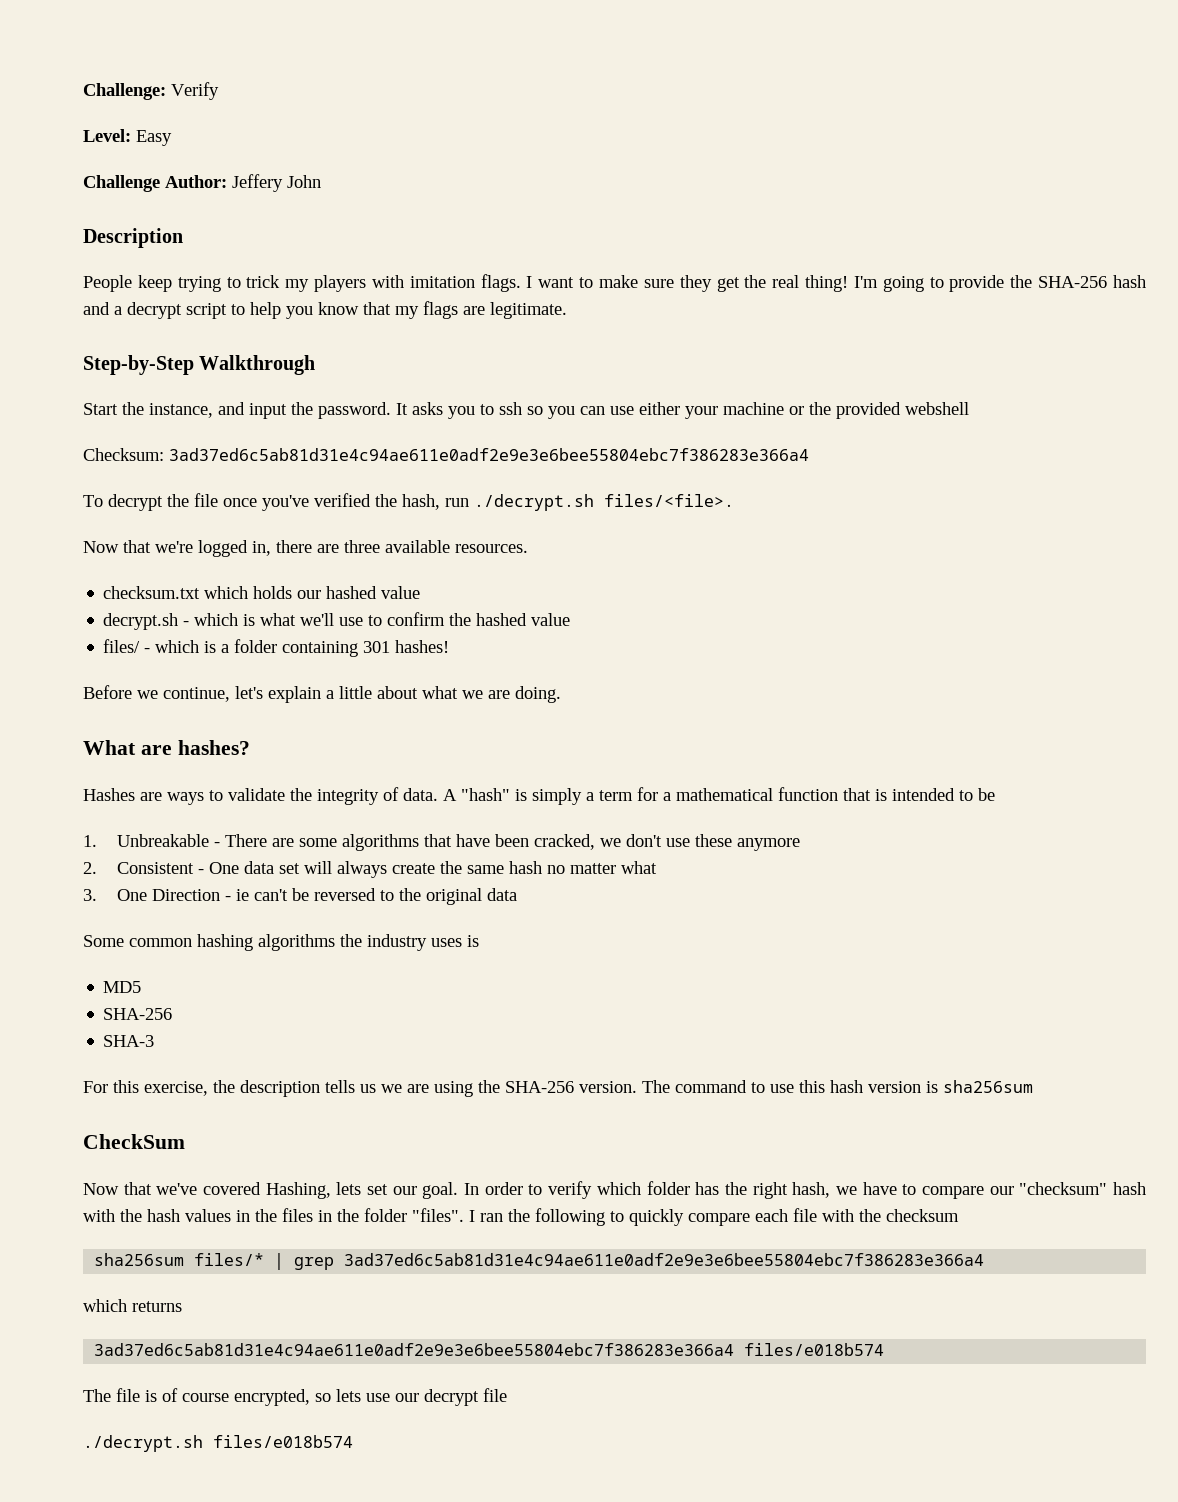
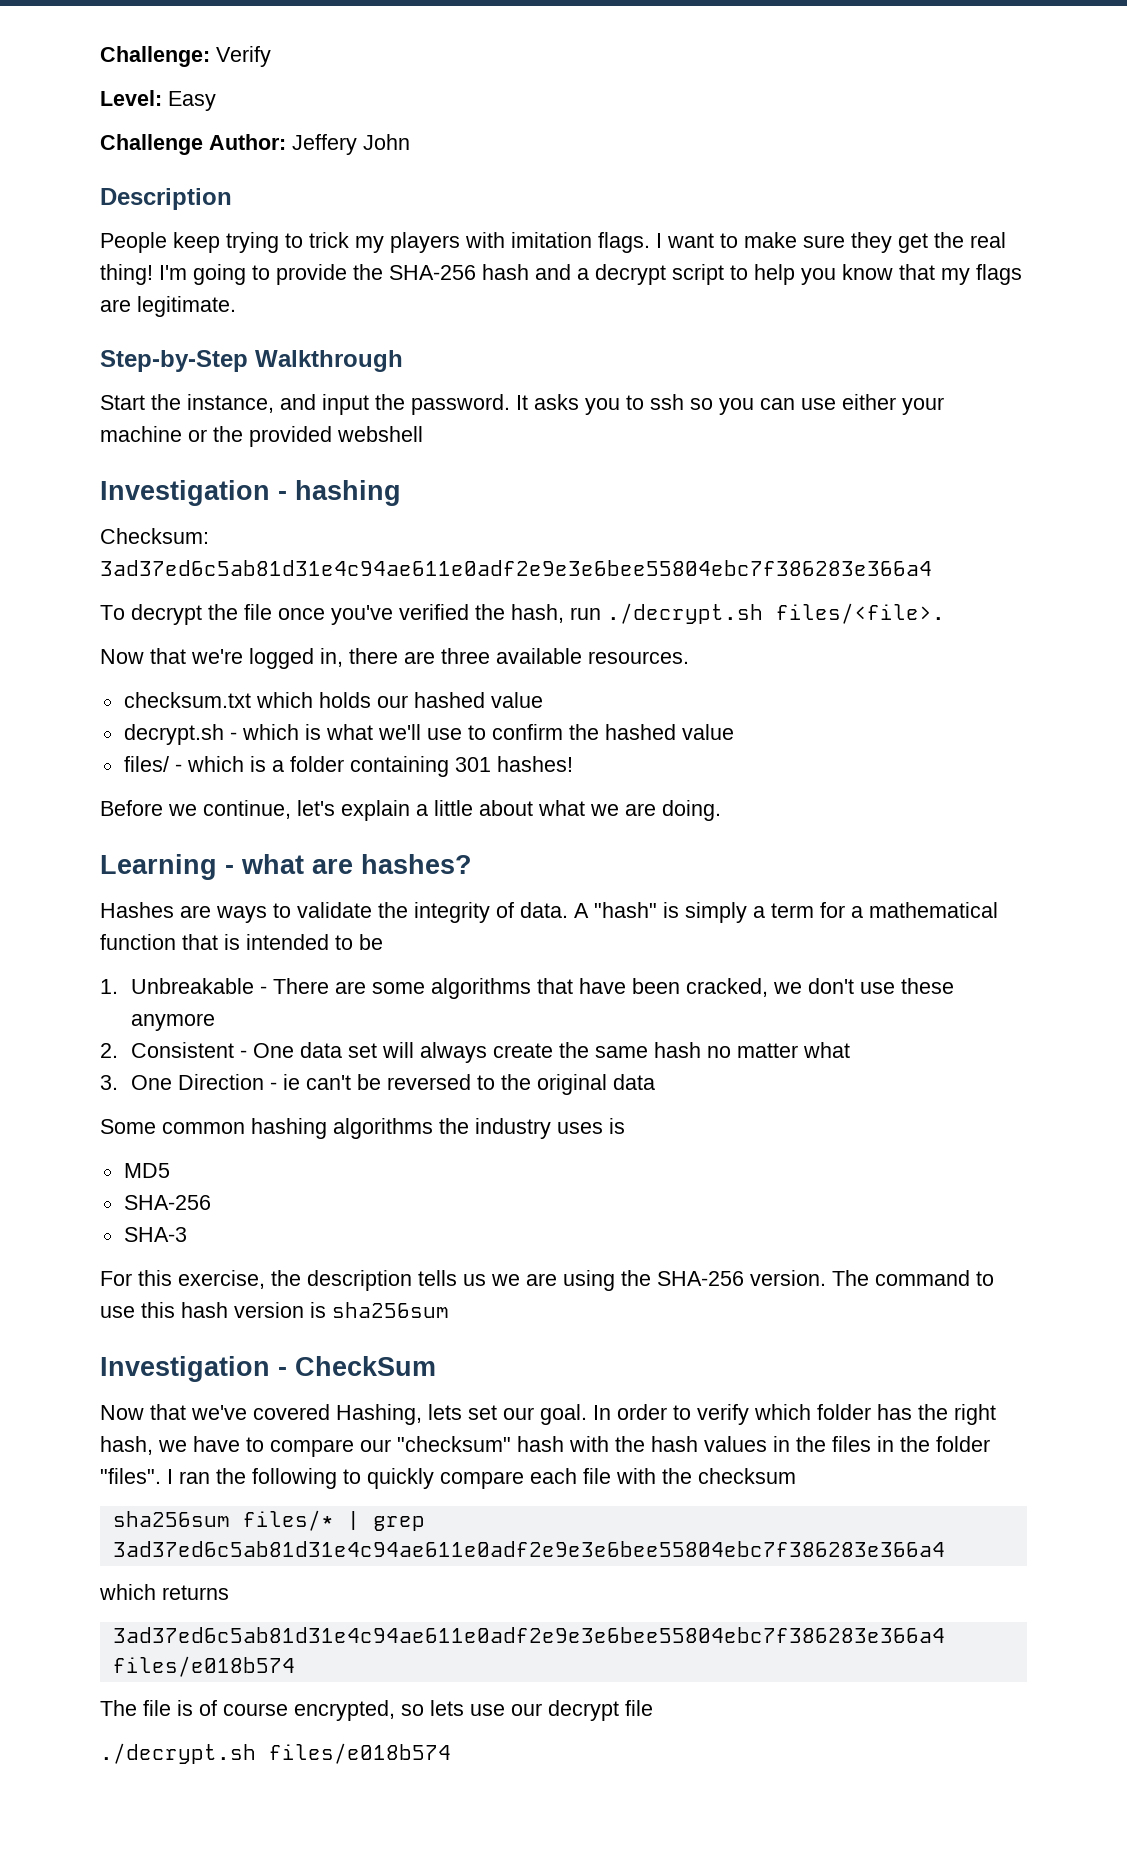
(969, 408) none -> [100,480,401,506] // Investigation - hashing
[83,740,136,755] What -> [100,854,304,880] Learning - what
(1033, 1086) none -> [100,1356,287,1382] Investigation -

